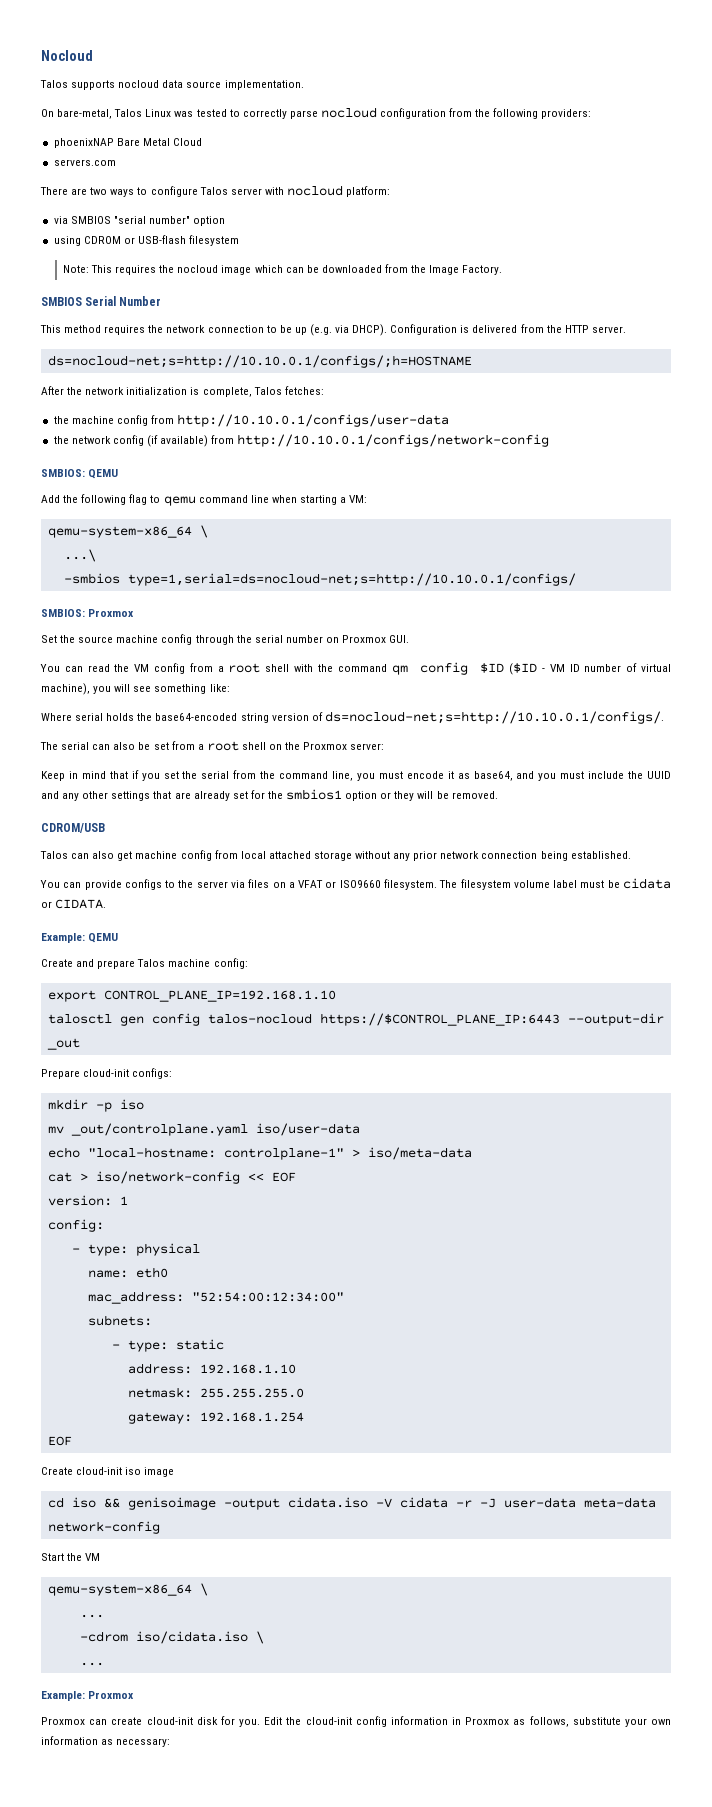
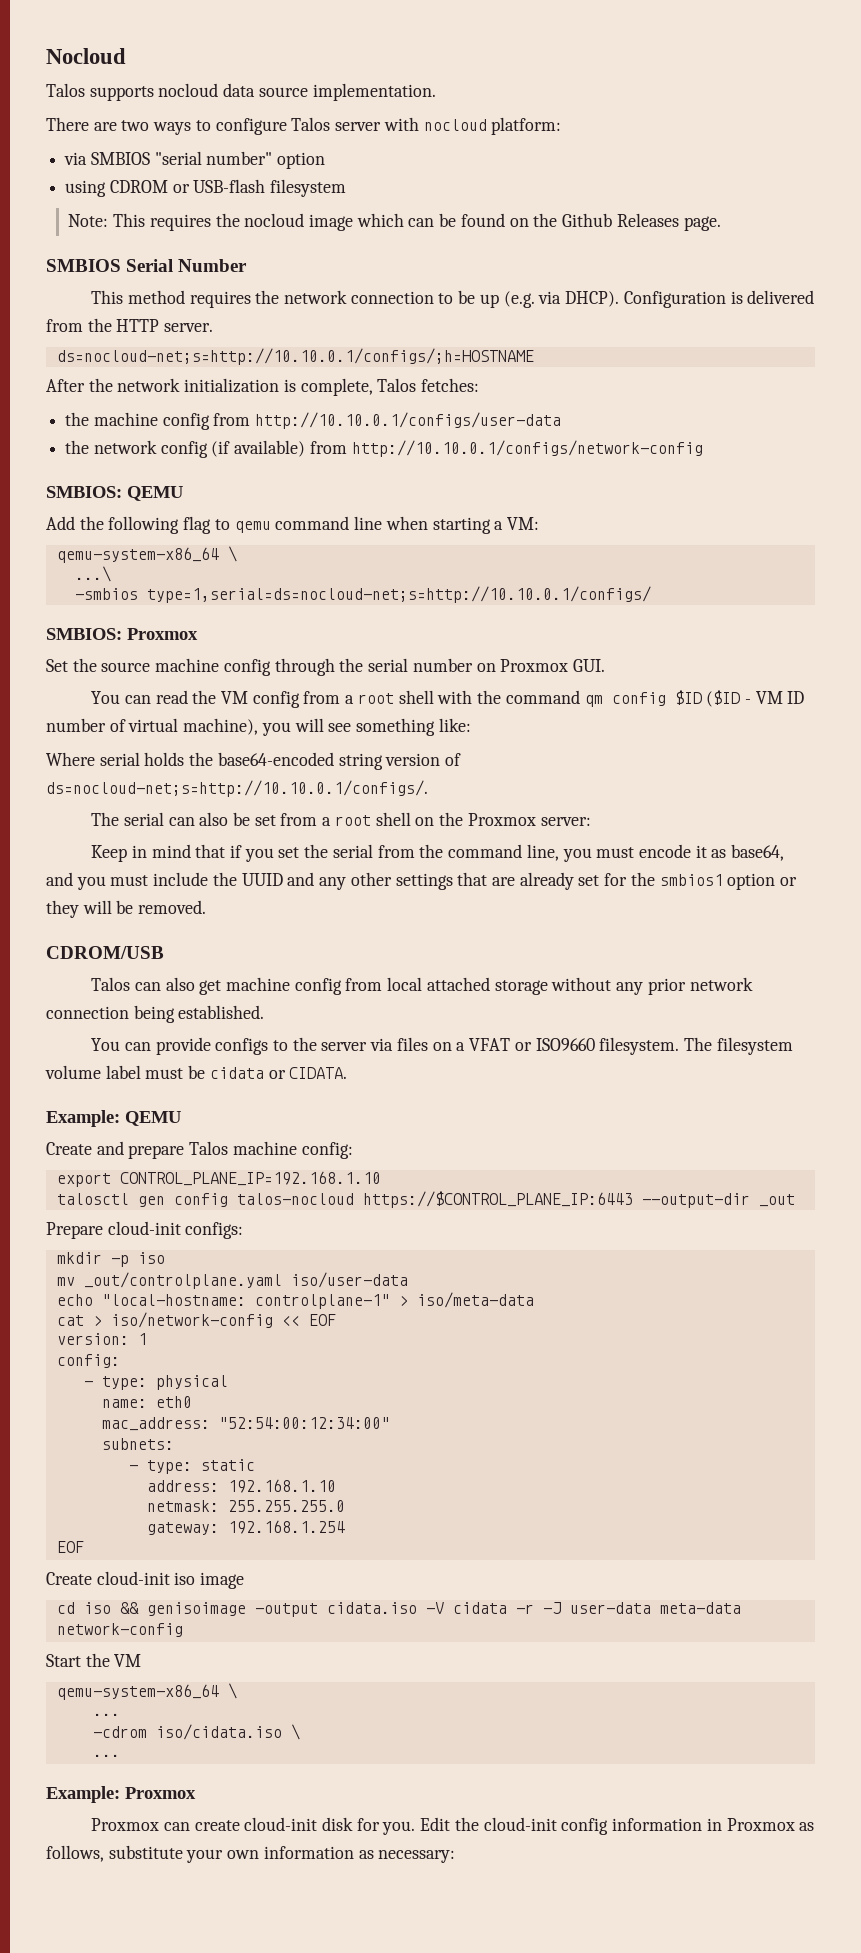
[41,107,592,119] [53,138,202,148] [53,159,116,166] // On bare-metal, Talos Linux was tested to correctly parse nocloud configuration from the following providers: // phoenixNAP Bare Metal Cloud // servers.com -> (436, 92) none
[321,264,503,275] downloaded from the Image Factory. -> [460,213,721,231] found on the Github Releases page.

